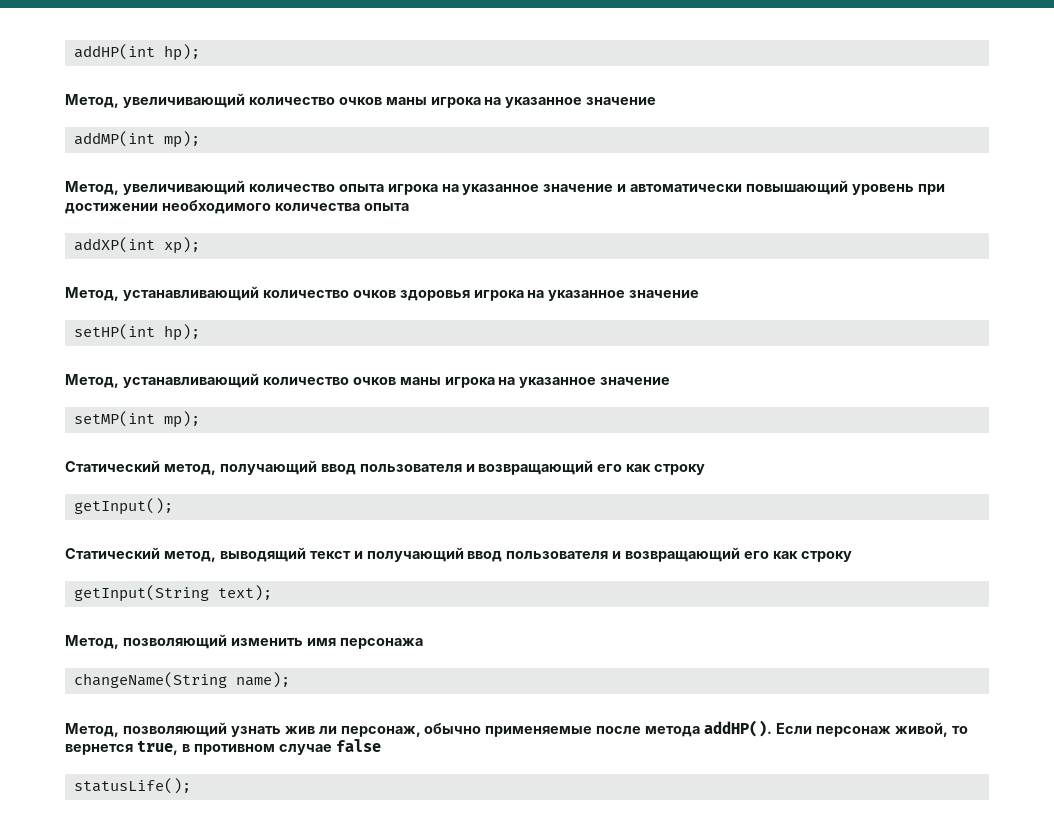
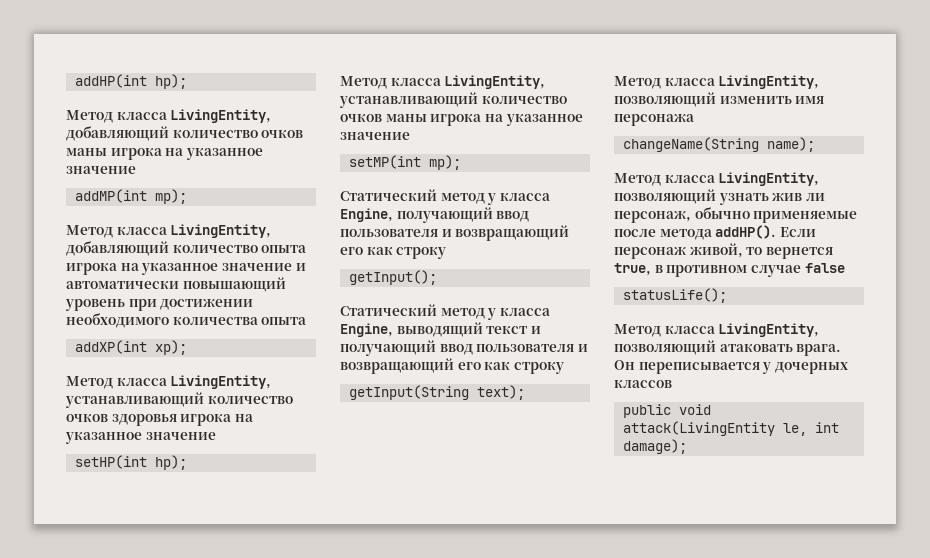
[65,93,245,108] Метод, увеличивающий -> [66,109,272,123] [66,126,169,141] Метод класса LivingEntity, добавляющий
[65,180,245,195] Метод, увеличивающий -> [66,224,272,238] [66,241,169,256] Метод класса LivingEntity, добавляющий
[65,287,119,301] Метод, -> [66,375,272,389] Метод класса LivingEntity,
[65,374,119,388] Метод, -> [340,75,546,89] Метод класса LivingEntity,
[163,464,216,475] метод, -> [440,193,550,205] [340,208,393,222] метод у класса Engine,
[163,551,216,562] метод, -> [440,308,550,320] [340,323,393,337] метод у класса Engine,
[65,635,119,649] Метод, -> [614,75,820,89] Метод класса LivingEntity,
[65,723,119,737] Метод, -> [614,172,820,186] Метод класса LivingEntity,
(192, 786) none -> [614,323,820,337] [614,340,842,356] [614,360,848,374] [614,380,672,388] [622,404,711,418] [622,421,839,436] [622,439,687,454] // Метод класса LivingEntity, позволяющий атаковать врага. Он переписывается у дочерных классов // public void attack(LivingEntity le, int damage);

